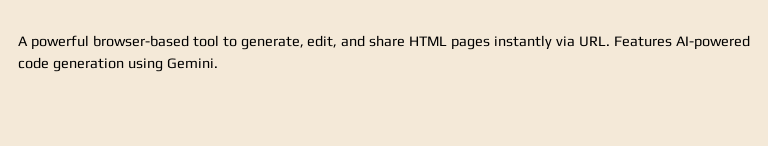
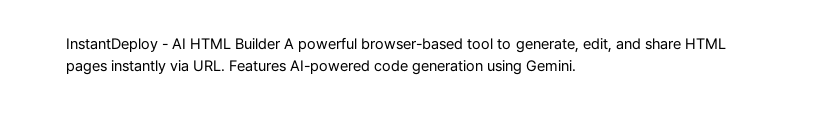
(18, 41) none -> [66,38,282,52] InstantDeploy - AI HTML Builder

